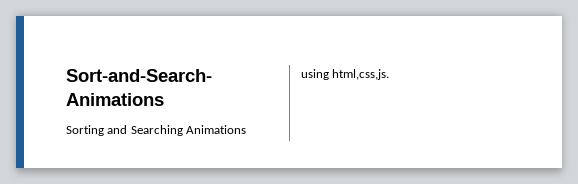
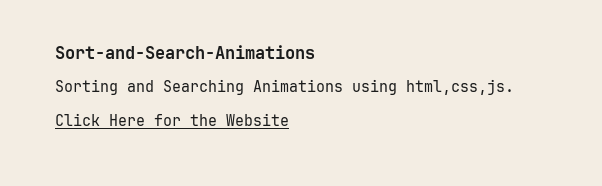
(390, 74) none -> [55,113,289,126] // Click Here for the Website

